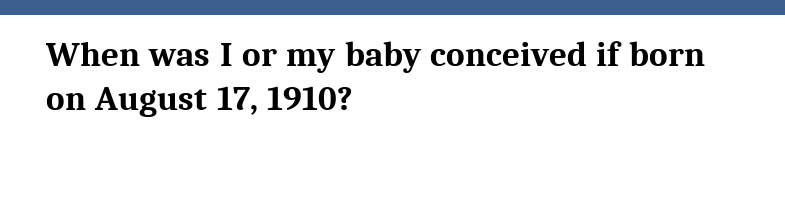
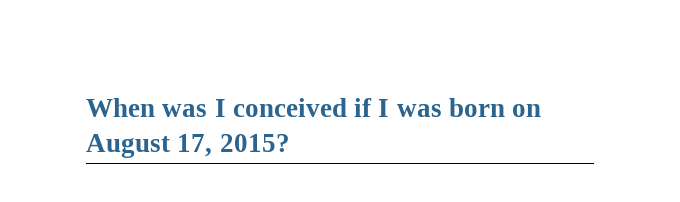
[241,41,623,73] or my baby conceived if -> [232,98,442,117] conceived if I was
[266,86,353,111] 1910? -> [219,134,290,152] 2015?

